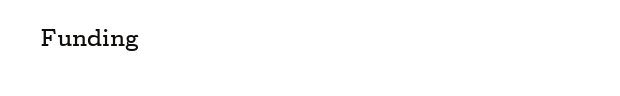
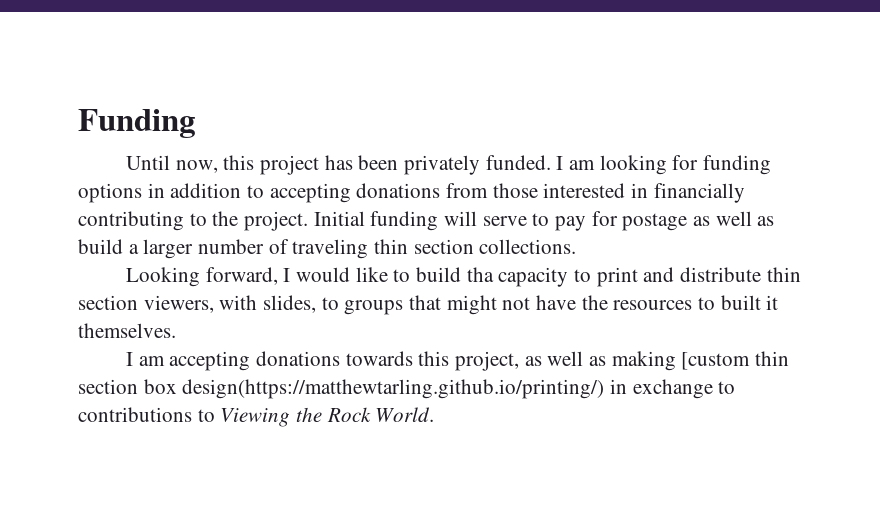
(139, 40) none -> [125,155,771,175] [78,183,745,203] [78,211,775,231] [78,239,577,259] [125,267,801,287] [78,295,779,315] [78,323,176,338] [125,351,789,371] [78,379,736,399] [78,407,435,427] // Until now, this project has been privately funded. I am looking for funding options in addition to accepting donations from those interested in financially contributing to the project. Initial funding will serve to pay for postage as well as build a larger number of traveling thin section collections. // Looking forward, I would like to build tha capacity to print and distribute thin section viewers, with slides, to groups that might not have the resources to built it themselves. // I am accepting donations towards this project, as well as making [custom thin section box design(https://matthewtarling.github.io/printing/) in exchange to contributions to Viewing the Rock World.

